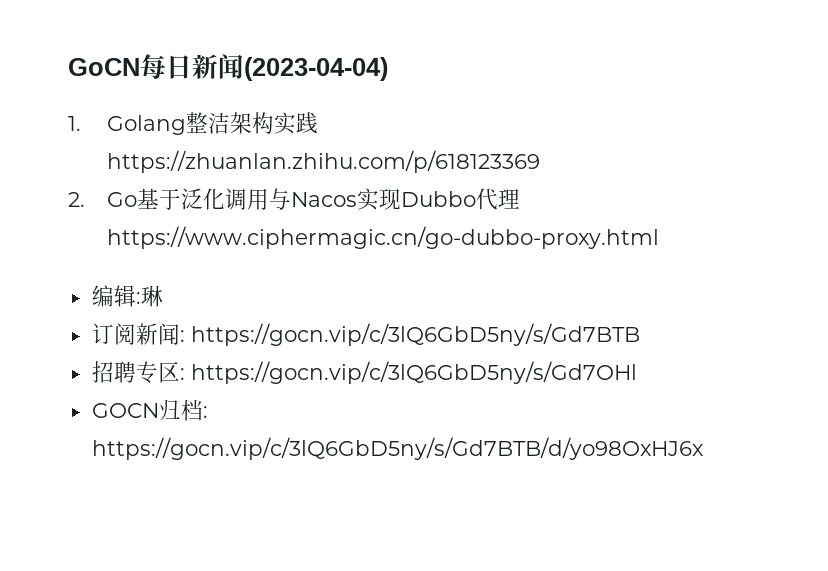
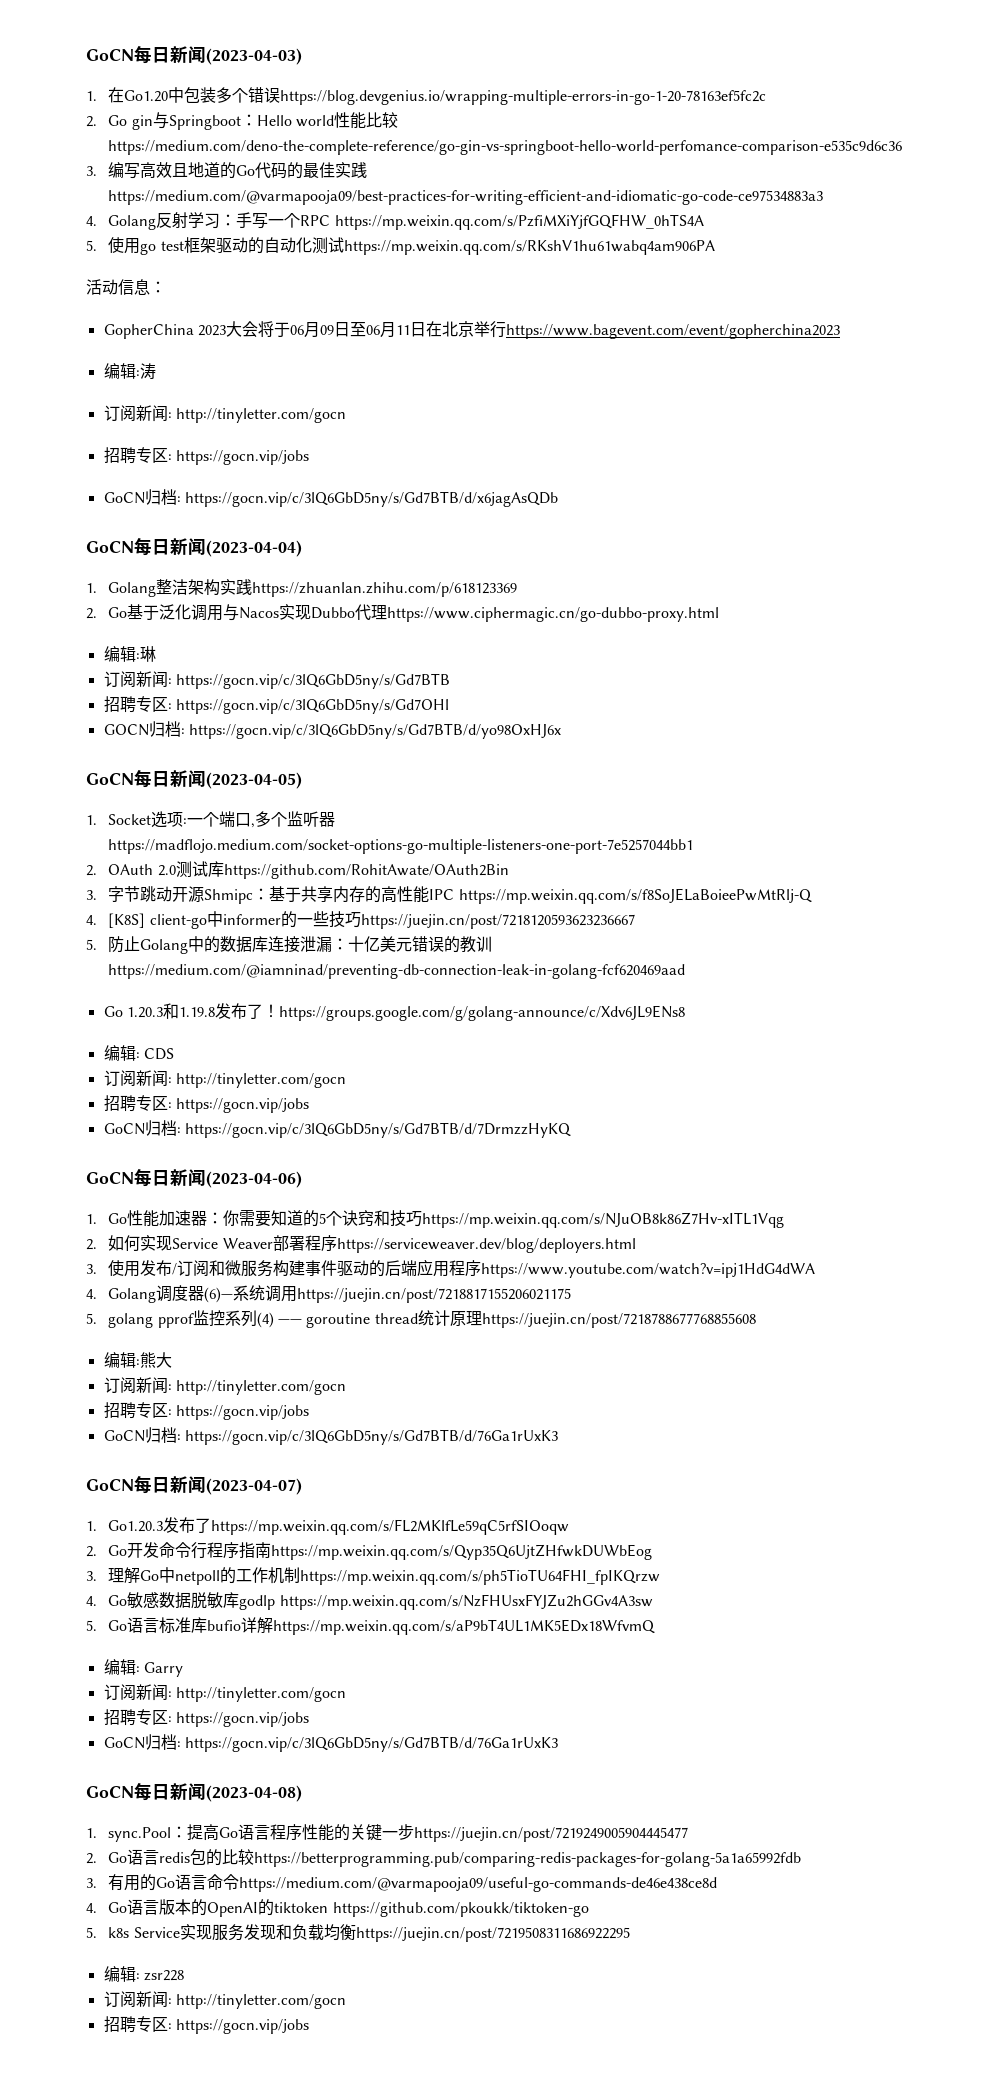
[68,54,244,80] GoCN每日新闻 -> [86,45,302,65] [86,87,767,105] [86,112,398,130] [108,140,903,155] [86,162,368,179] [108,190,824,205] [86,212,704,230] [86,237,715,255] [86,279,166,295] [103,321,840,339] [103,363,156,379] [103,405,346,423] [103,447,309,465] [103,489,558,507] [86,537,206,556] GoCN每日新闻(2023-04-03) // 1.在Go1.20中包装多个错误https://blog.devgenius.io/wrapping-multiple-errors-in-go-1-20-78163ef5fc2c // 2. Go gin与Springboot：Hello world性能比较https://medium.com/deno-the-complete-reference/go-gin-vs-springboot-hello-world-perfomance-comparison-e535c9d6c36 // 3.编写高效且地道的Go代码的最佳实践https://medium.com/@varmapooja09/best-practices-for-writing-efficient-and-idiomatic-go-code-ce97534883a3 // 4. Golang反射学习：手写一个RPC https://mp.weixin.qq.com/s/PzfiMXiYjfGQFHW_0hTS4A // 5.使用go test框架驱动的自动化测试https://mp.weixin.qq.com/s/RKshV1hu61wabq4am906PA // 活动信息： // GopherChina 2023大会将于06月09日至06月11日在北京举行https://www.bagevent.com/event/gopherchina2023 // 编辑:涛 // 订阅新闻: http://tinyletter.com/gocn // 招聘专区: https://gocn.vip/jobs // GoCN归档: https://gocn.vip/c/3lQ6GbD5ny/s/Gd7BTB/d/x6jagAsQDb // GoCN每日新闻
(704, 448) none -> [86,769,302,789] [86,811,336,828] [108,839,694,854] [86,861,509,879] [86,886,812,904] [86,911,635,929] [86,936,493,954] [108,964,686,979] [103,1003,685,1021] [103,1045,174,1061] [103,1070,346,1088] [103,1095,309,1113] [103,1120,571,1138] [86,1168,302,1188] [86,1210,785,1228] [86,1235,636,1253] [86,1259,816,1278] [86,1285,572,1303] [86,1310,756,1328] [103,1352,172,1368] [103,1377,346,1395] [103,1402,309,1420] [103,1427,558,1445] [86,1475,302,1495] [86,1517,570,1535] [86,1542,653,1560] [86,1567,661,1585] [86,1592,653,1610] [86,1617,656,1635] [103,1659,183,1677] [103,1684,346,1702] [103,1709,309,1727] [103,1734,558,1752] [86,1782,302,1802] [86,1824,689,1842] [86,1849,802,1867] [86,1874,718,1892] [86,1899,589,1917] [86,1924,630,1942] [103,1966,184,1982] [103,1991,346,2009] [103,2016,309,2034] // GoCN每日新闻(2023-04-05) // 1. Socket选项:一个端口,多个监听器https://madflojo.medium.com/socket-options-go-multiple-listeners-one-port-7e5257044bb1 // 2. OAuth 2.0测试库https://github.com/RohitAwate/OAuth2Bin // 3.字节跳动开源Shmipc：基于共享内存的高性能IPC https://mp.weixin.qq.com/s/f8SoJELaBoieePwMtRlj-Q // 4. [K8S] client-go中informer的一些技巧https://juejin.cn/post/7218120593623236667 // 5.防止Golang中的数据库连接泄漏：十亿美元错误的教训https://medium.com/@iamninad/preventing-db-connection-leak-in-golang-fcf620469aad // Go 1.20.3和1.19.8发布了！https://groups.google.com/g/golang-announce/c/Xdv6JL9ENs8 // 编辑: CDS // 订阅新闻: http://tinyletter.com/gocn // 招聘专区: https://gocn.vip/jobs // GoCN归档: https://gocn.vip/c/3lQ6GbD5ny/s/Gd7BTB/d/7DrmzzHyKQ // GoCN每日新闻(2023-04-06) // 1. Go性能加速器：你需要知道的5个诀窍和技巧https://mp.weixin.qq.com/s/NJuOB8k86Z7Hv-xITL1Vqg // 2.如何实现Service Weaver部署程序https://serviceweaver.dev/blog/deployers.html // 3.使用发布/订阅和微服务构建事件驱动的后端应用程序https://www.youtube.com/watch?v=ipj1HdG4dWA // 4. Golang调度器(6)—系统调用https://juejin.cn/post/7218817155206021175 // 5. golang pprof监控系列(4) —— goroutine thread统计原理https://juejin.cn/post/7218788677768855608 // 编辑:熊大 // 订阅新闻: http://tinyletter.com/gocn // 招聘专区: https://gocn.vip/jobs // GoCN归档: https://gocn.vip/c/3lQ6GbD5ny/s/Gd7BTB/d/76Ga1rUxK3 // GoCN每日新闻(2023-04-07) // 1. Go1.20.3发布了https://mp.weixin.qq.com/s/FL2MKlfLe59qC5rfSIOoqw // 2. Go开发命令行程序指南https://mp.weixin.qq.com/s/Qyp35Q6UjtZHfwkDUWbEog // 3.理解Go中netpoll的工作机制https://mp.weixin.qq.com/s/ph5TioTU64FHI_fpIKQrzw // 4. Go敏感数据脱敏库godlp https://mp.weixin.qq.com/s/NzFHUsxFYJZu2hGGv4A3sw // 5. Go语言标准库bufio详解https://mp.weixin.qq.com/s/aP9bT4UL1MK5EDx18WfvmQ // 编辑: Garry // 订阅新闻: http://tinyletter.com/gocn // 招聘专区: https://gocn.vip/jobs // GoCN归档: https://gocn.vip/c/3lQ6GbD5ny/s/Gd7BTB/d/76Ga1rUxK3 // GoCN每日新闻(2023-04-08) // 1. sync.Pool：提高Go语言程序性能的关键一步https://juejin.cn/post/7219249005904445477 // 2. Go语言redis包的比较https://betterprogramming.pub/comparing-redis-packages-for-golang-5a1a65992fdb // 3.有用的Go语言命令https://medium.com/@varmapooja09/useful-go-commands-de46e438ce8d // 4. Go语言版本的OpenAI的tiktoken https://github.com/pkoukk/tiktoken-go // 5. k8s Service实现服务发现和负载均衡https://juejin.cn/post/7219508311686922295 // 编辑: zsr228 // 订阅新闻: http://tinyletter.com/gocn // 招聘专区: https://gocn.vip/jobs

